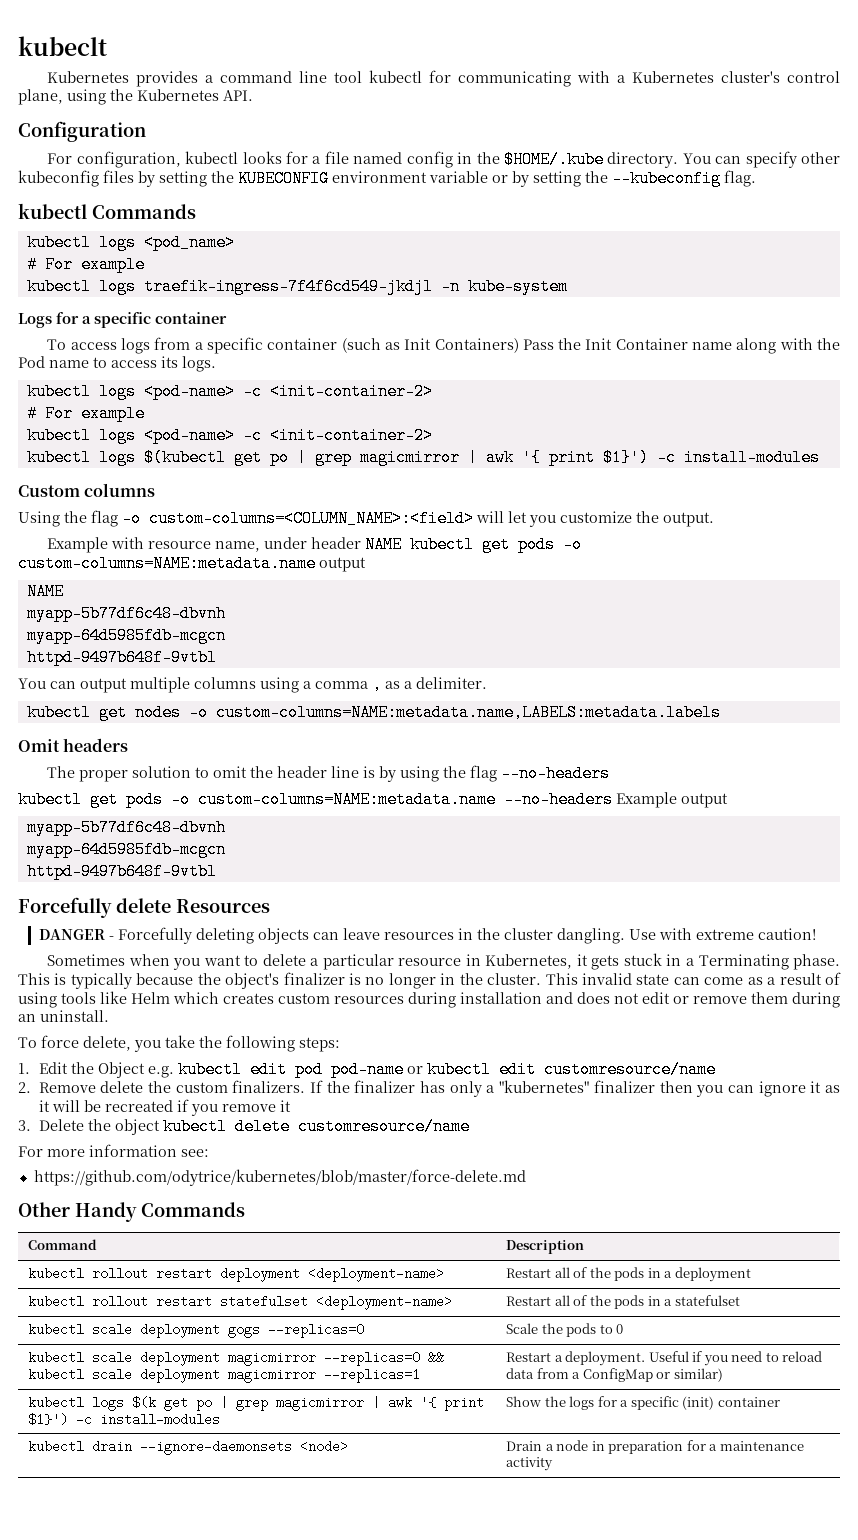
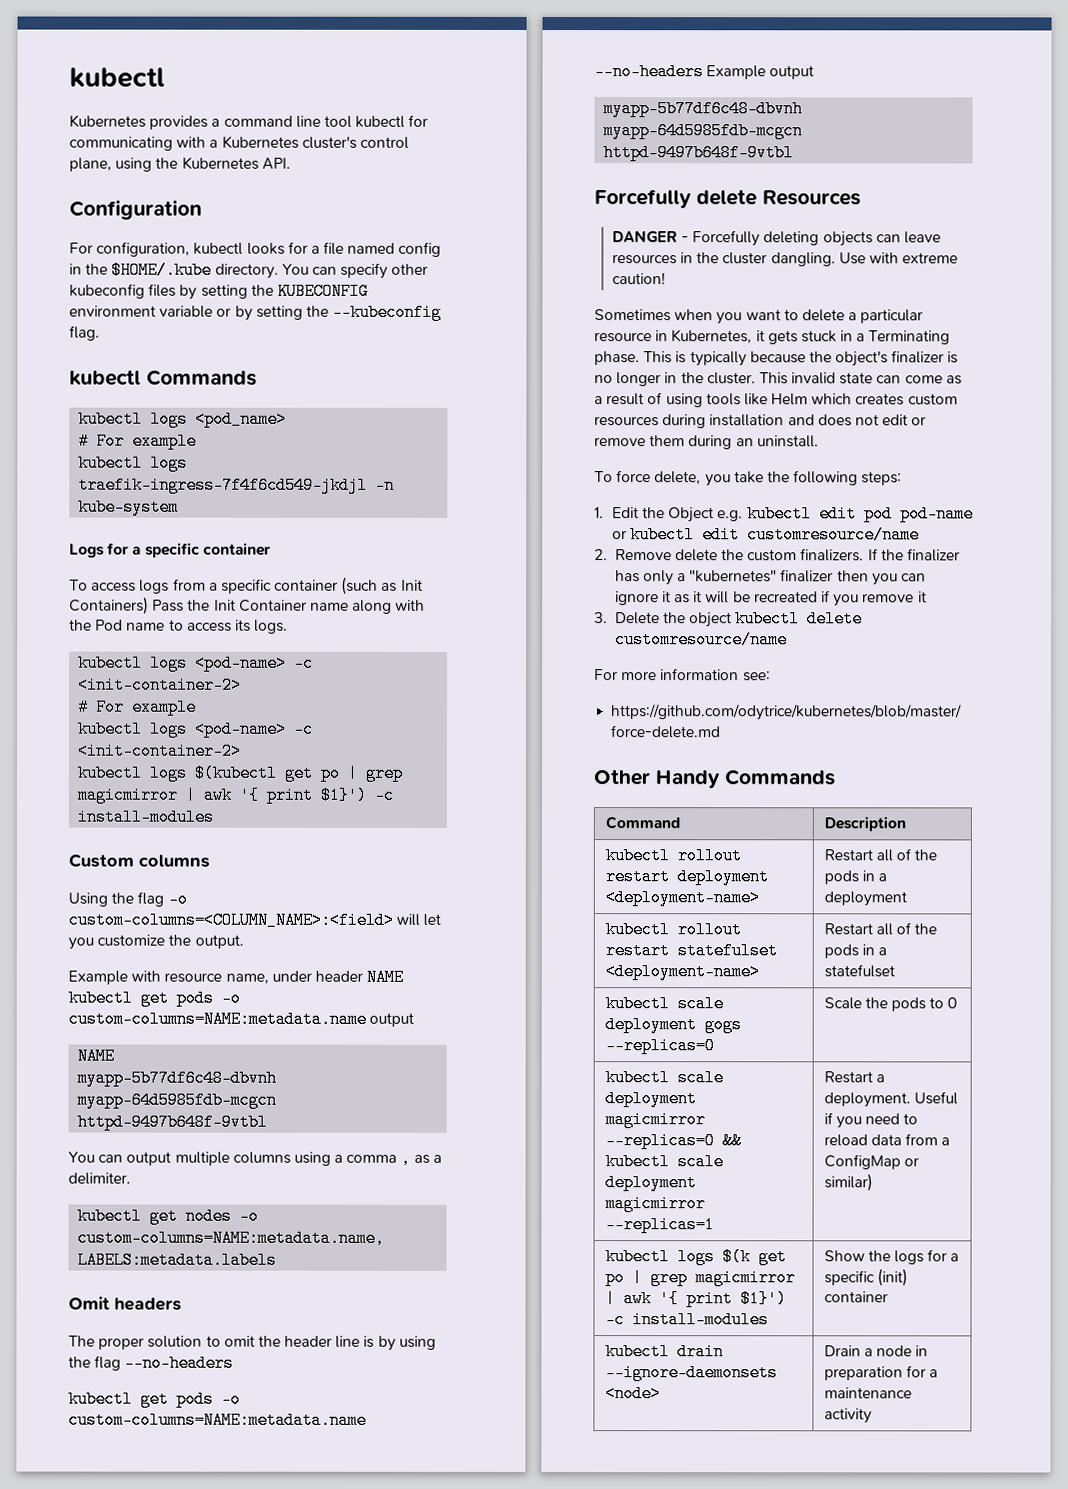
[18,36,107,56] kubeclt -> [69,67,165,88] kubectl

